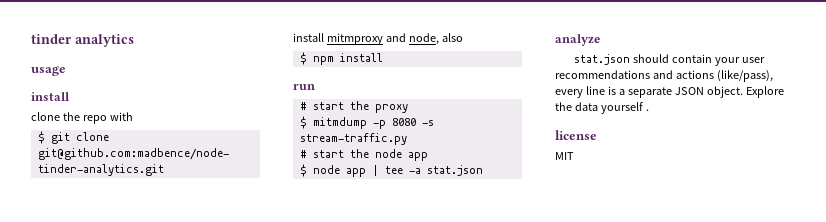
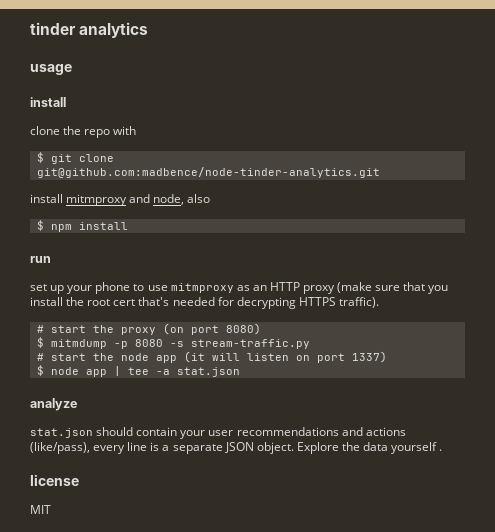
(315, 87) none -> [30,282,449,294] [30,297,379,309] // set up your phone to use mitmproxy as an HTTP proxy (make sure that you install the root cert that's needed for decrypting HTTPS traffic).
(408, 108) none -> [162,323,261,335] (on port 8080)
(428, 156) none -> [183,351,387,363] (it will listen on port 1337)

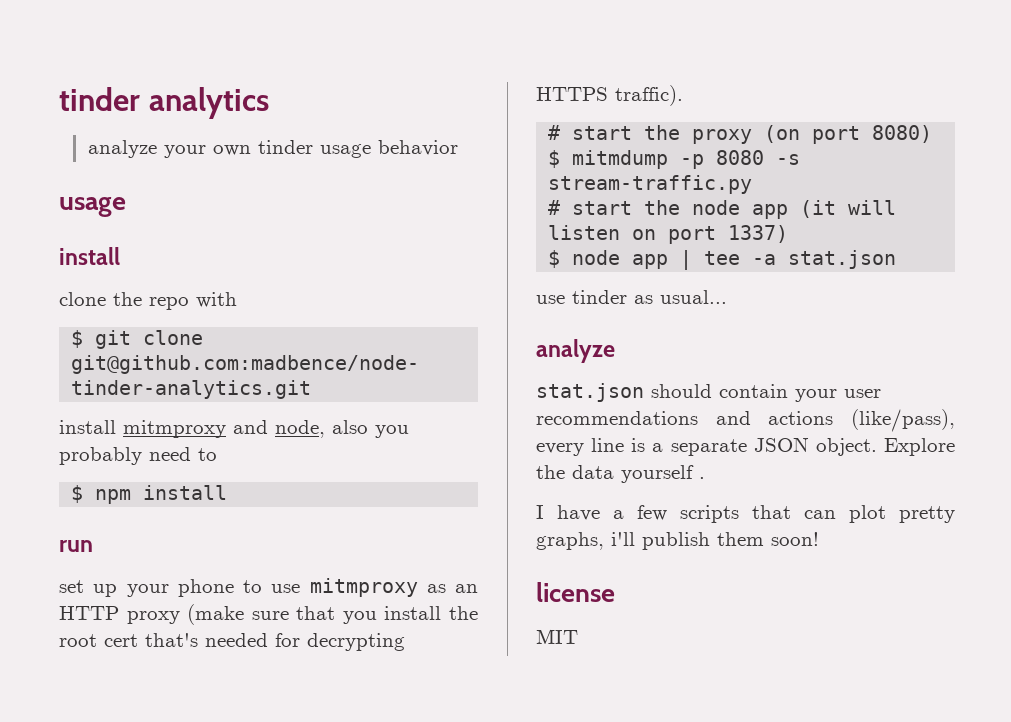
(149, 30) none -> [87,140,458,158] // analyze your own tinder usage behavior
(211, 198) none -> [375,425,409,438] [59,447,217,465] you probably need to
(240, 372) none -> [536,290,727,304] // use tinder as usual...
(443, 450) none -> [536,505,955,523] [536,532,819,550] // I have a few scripts that can plot pretty graphs, i'll publish them soon!

